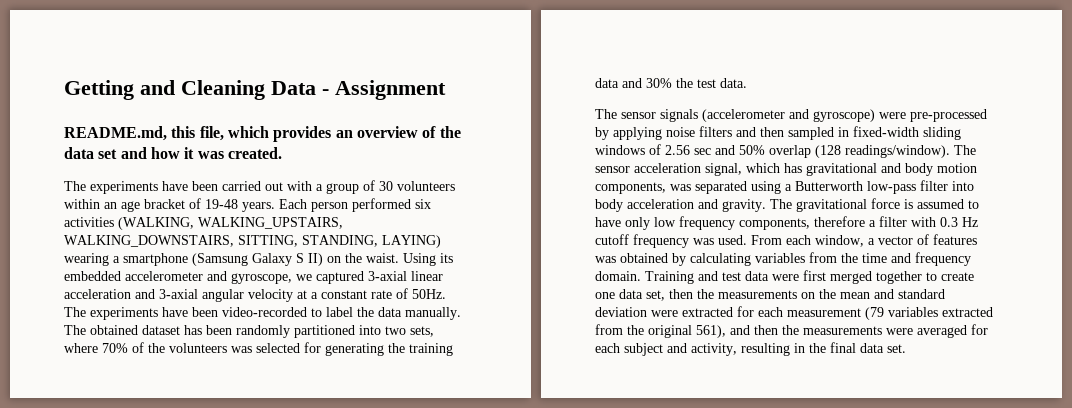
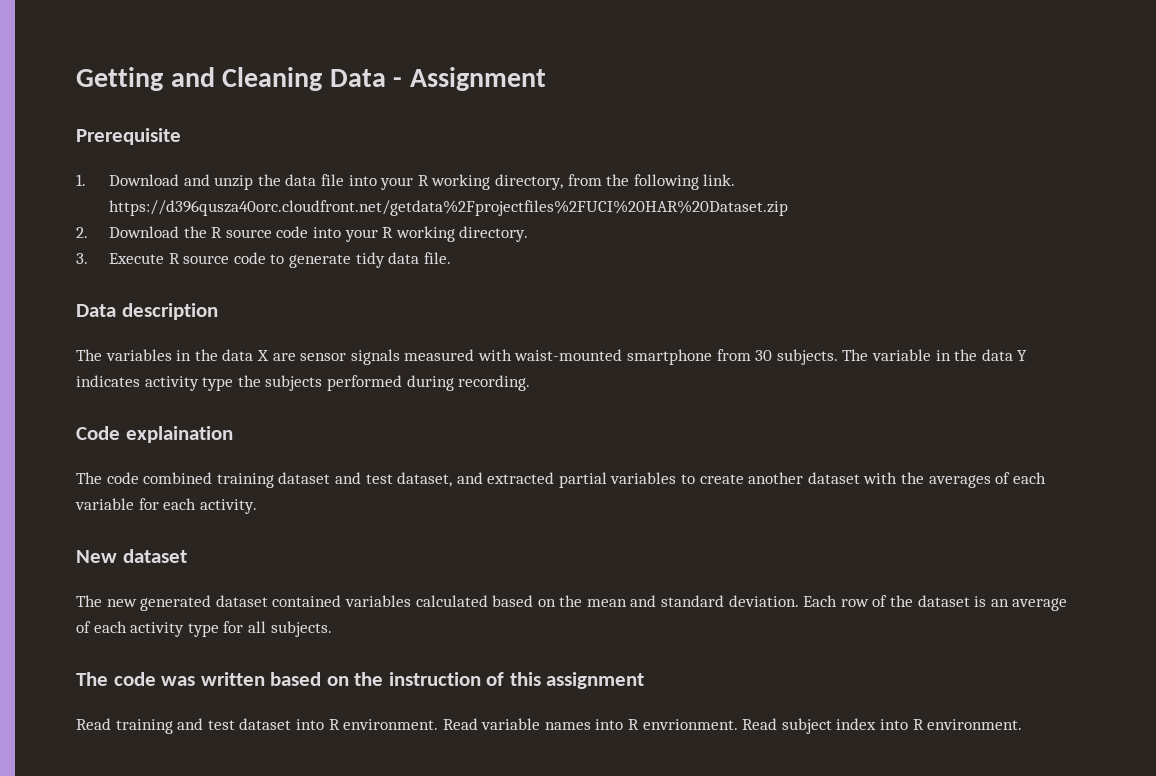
[64,126,461,142] [64,147,282,159] [64,180,455,194] [64,198,431,212] [64,217,343,230] [64,235,441,248] [64,253,453,266] [64,271,443,284] [64,288,446,302] [64,307,461,320] [64,325,434,338] [64,342,453,356] [595,78,747,88] [595,109,987,122] [595,126,961,140] [595,144,976,158] [595,163,977,176] [595,180,974,194] [595,198,979,212] [595,216,978,230] [595,234,977,248] [595,252,971,266] [595,270,974,284] [595,289,797,301] README.md, this file, which provides an overview of the data set and how it was created. // The experiments have been carried out with a group of 30 volunteers within an age bracket of 19-48 years. Each person performed six activities (WALKING, WALKING_UPSTAIRS, WALKING_DOWNSTAIRS, SITTING, STANDING, LAYING) wearing a smartphone (Samsung Galaxy S II) on the waist. Using its embedded accelerometer and gyroscope, we captured 3-axial linear acceleration and 3-axial angular velocity at a constant rate of 50Hz. The experiments have been video-recorded to label the data manually. The obtained dataset has been randomly partitioned into two sets, where 70% of the volunteers was selected for generating the training data and 30% the test data. // The sensor signals (accelerometer and gyroscope) were pre-processed by applying noise filters and then sampled in fixed-width sliding windows of 2.56 sec and 50% overlap (128 readings/window). The sensor acceleration signal, which has gravitational and body motion components, was separated using a Butterworth low-pass filter into body acceleration and gravity. The gravitational force is assumed to have only low frequency components, therefore a filter with 0.3 Hz cutoff frequency was used. From each window, a vector of features was obtained by calculating variables from the time and frequency domain. Training and test data were first merged together to create one data set, then the measurements -> [76,128,181,145] [76,174,736,190] [109,200,789,216] [76,226,529,242] [76,252,451,268] [76,303,218,320] [76,349,1028,365] [76,375,531,391] [76,426,233,443] [76,472,1046,488] [75,498,257,514] [76,549,187,563] [76,595,534,611] Prerequisite // 1. Download and unzip the data file into your R working directory, from the following link. https://d396qusza40orc.cloudfront.net/getdata%2Fprojectfiles%2FUCI%20HAR%20Dataset.zip // 2. Download the R source code into your R working directory. // 3. Execute R source code to generate tidy data file. // Data description // The variables in the data X are sensor signals measured with waist-mounted smartphone from 30 subjects. The variable in the data Y indicates activity type the subjects performed during recording. // Code explaination // The code combined training dataset and test dataset, and extracted partial variables to create another dataset with the averages of each variable for each activity. // New dataset // The new generated dataset contained variables calculated based
[595,306,993,320] [595,324,988,338] [595,342,906,356] deviation were extracted for each measurement (79 variables extracted from the original 561), and then the measurements were averaged for each subject and activity, resulting in the final data set. -> [728,595,1068,611] [76,621,332,637] [76,672,645,689] [76,718,1023,734] deviation. Each row of the dataset is an average of each activity type for all subjects. // The code was written based on the instruction of this assignment // Read training and test dataset into R environment. Read variable names into R envrionment. Read subject index into R environment.

